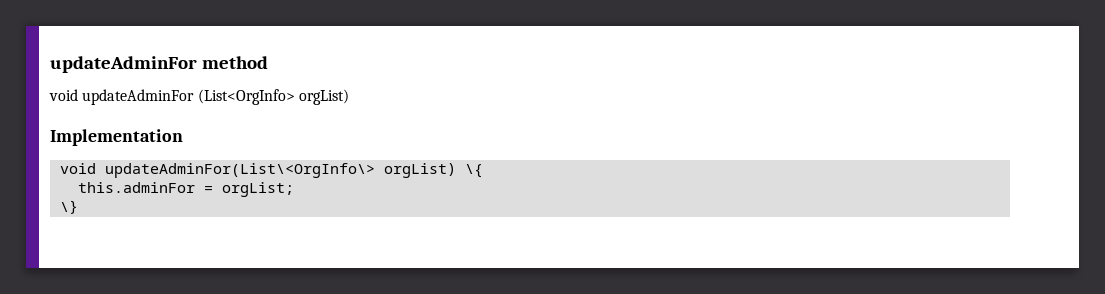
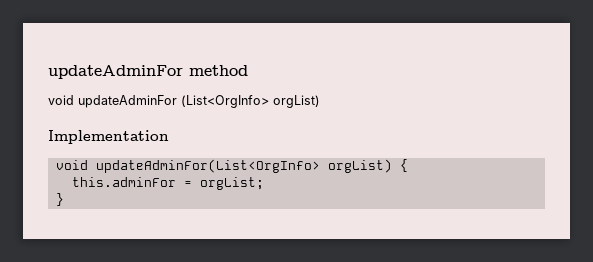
[104,163,483,178] updateAdminFor(List\<OrgInfo\> orgList) \{ -> [95,159,408,173] updateAdminFor(List<OrgInfo> orgList) {
[59,200,78,214] \} -> [55,193,64,206] }

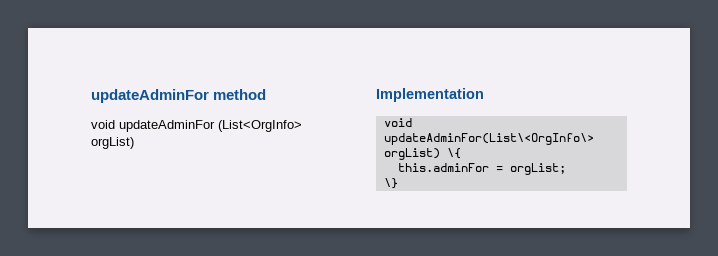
[95,159,408,173] updateAdminFor(List<OrgInfo> orgList) { -> [383,133,594,145] [383,148,461,160] updateAdminFor(List\<OrgInfo\> orgList) \{
[55,193,64,206] } -> [383,178,398,189] \}

